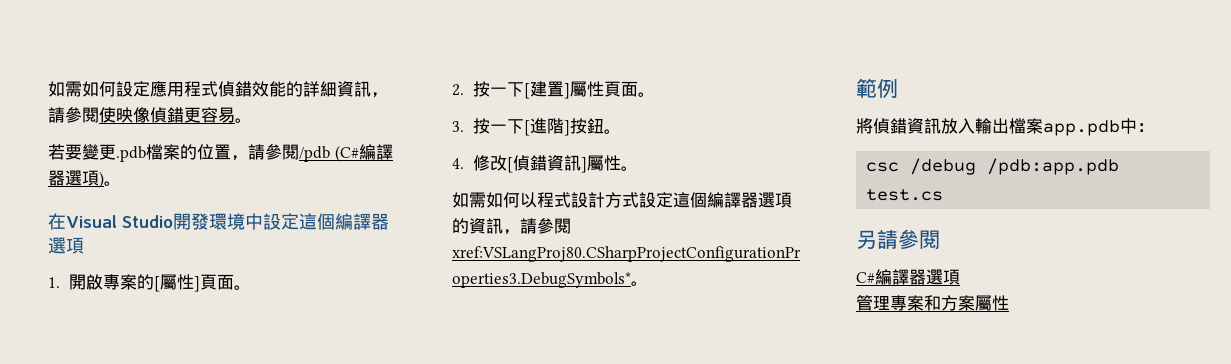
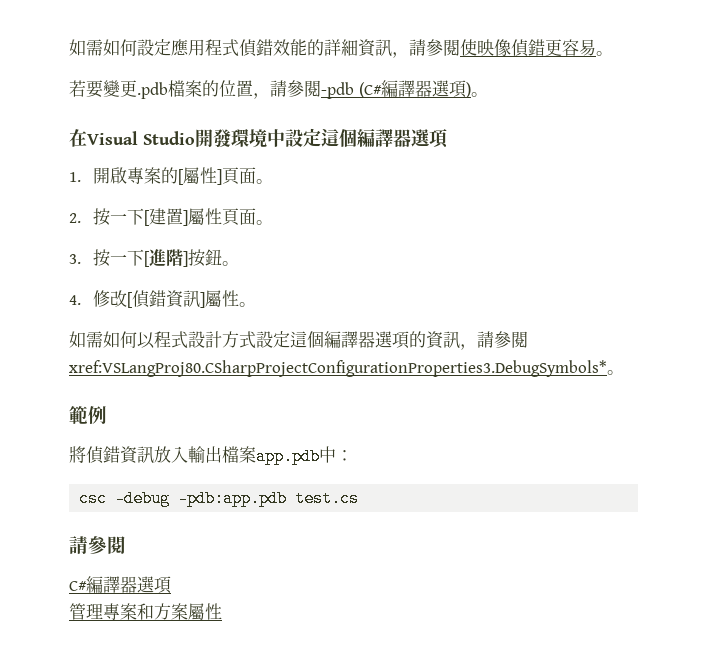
[299,146,330,162] /pdb -> [321,82,354,99] -pdb
[910,158,1120,175] /debug /pdb:app.pdb -> [115,490,288,507] -debug -pdb:app.pdb
[856,230,877,249] 另 -> (360, 498) none

